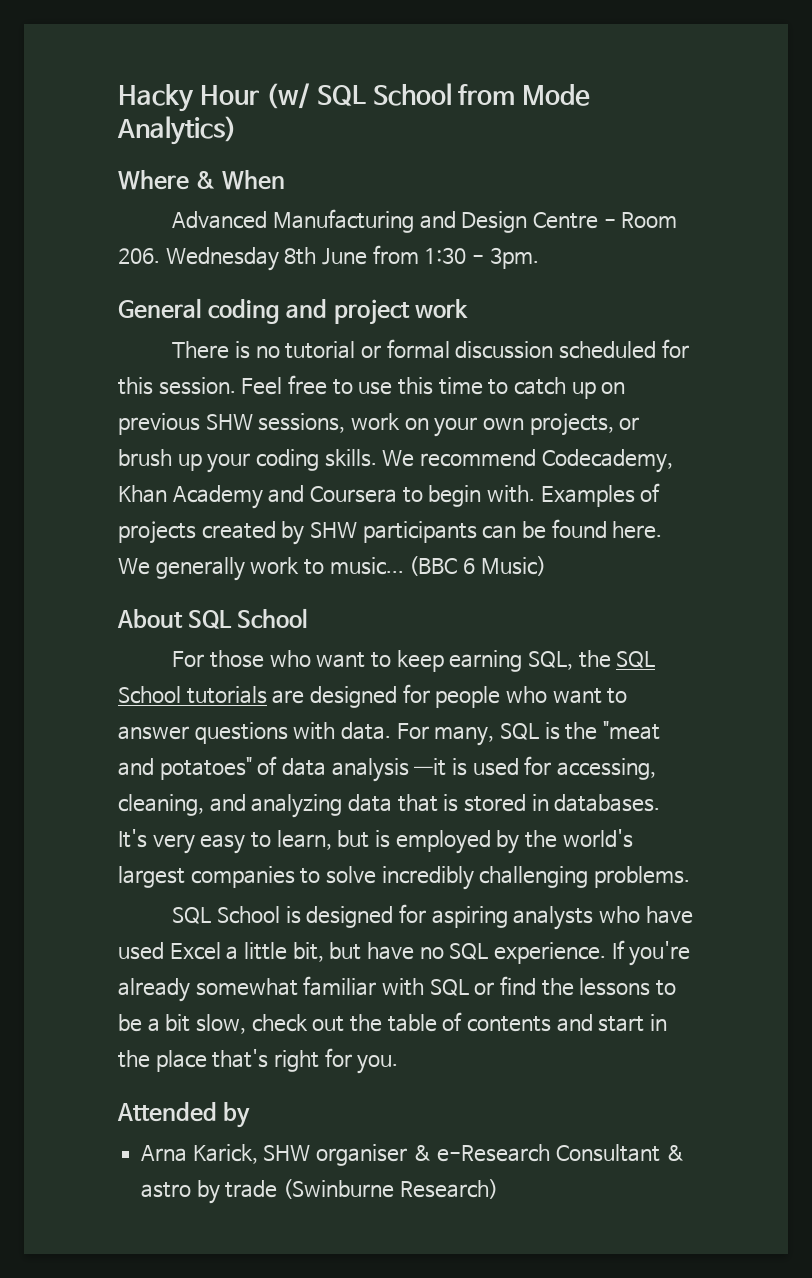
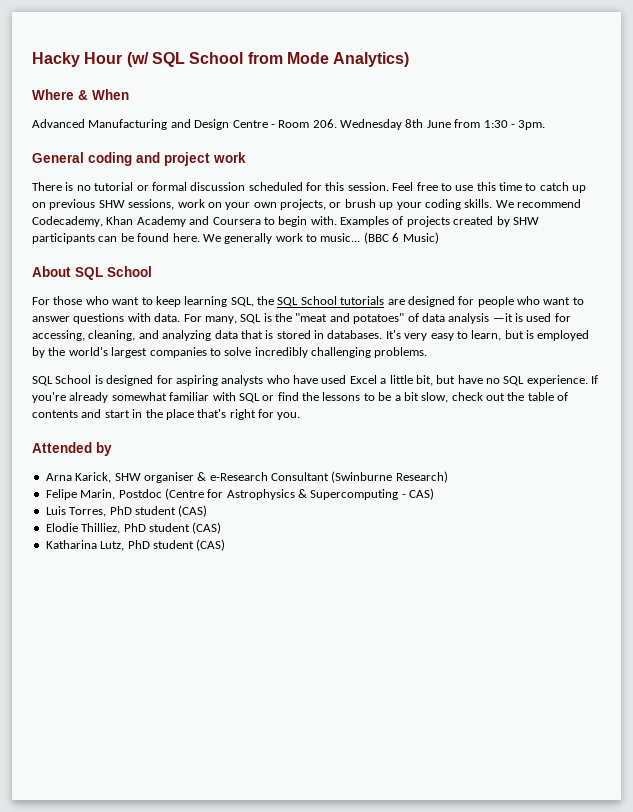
[449,650,523,672] earning -> [184,296,228,307] learning
[665,1145,685,1161] [141,1179,498,1204] & astro by trade (Swinburne Research) -> [331,471,448,483] [45,488,435,500] [45,505,208,517] [45,522,222,534] [45,539,226,551] (Swinburne Research) // Felipe Marin, Postdoc (Centre for Astrophysics & Supercomputing - CAS) // Luis Torres, PhD student (CAS) // Elodie Thilliez, PhD student (CAS) // Katharina Lutz, PhD student (CAS)

